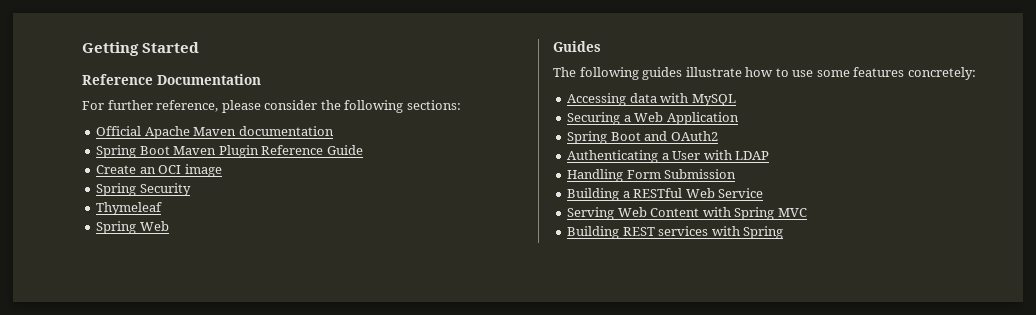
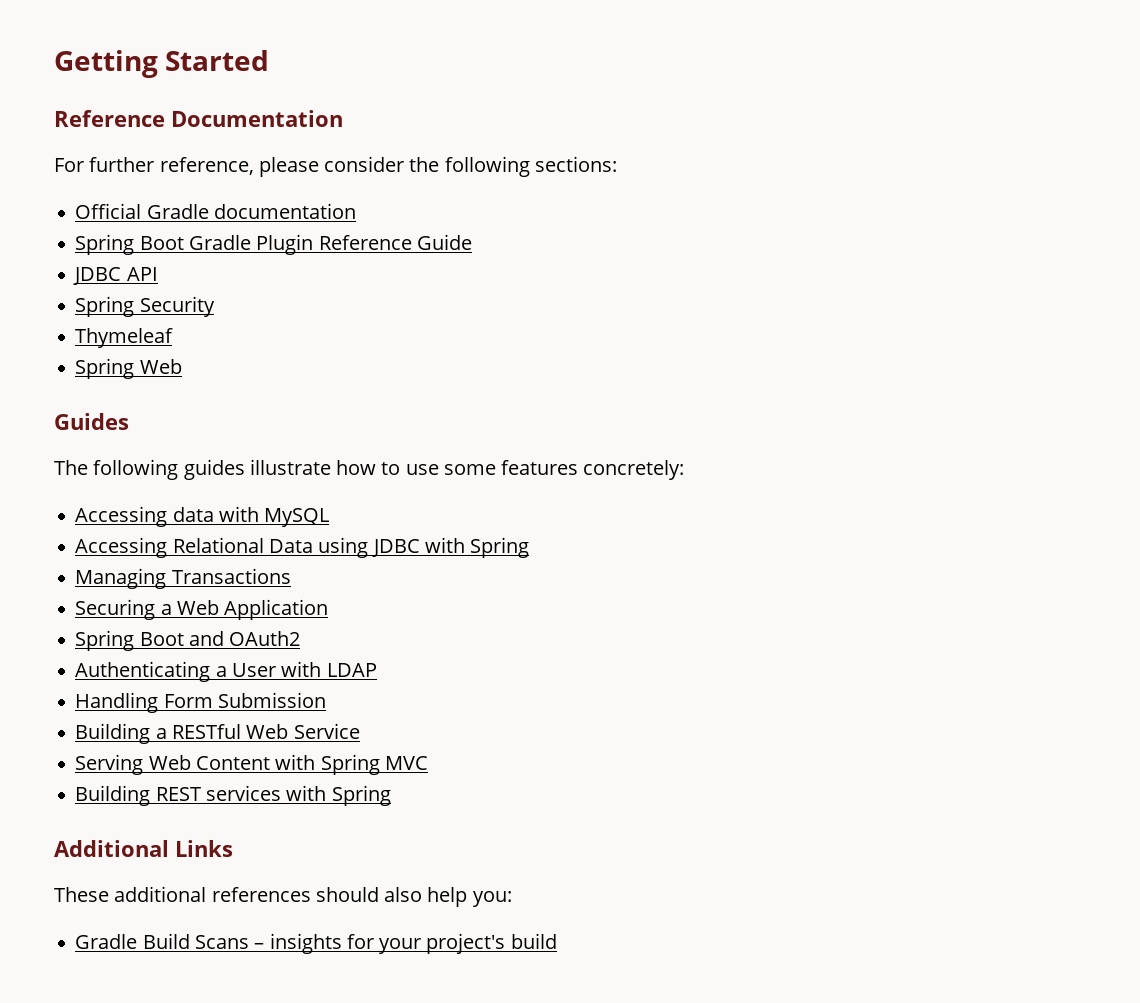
[144,126,237,139] Apache Maven -> [146,204,209,219] Gradle
[173,146,217,155] Maven -> [188,235,251,250] Gradle
[96,164,222,177] Create an OCI image -> [73,267,158,285] JDBC API
(736, 100) none -> [75,537,530,558] [75,568,291,589] // Accessing Relational Data using JDBC with Spring // Managing Transactions
(784, 232) none -> [54,840,233,857] [54,886,512,907] [75,933,557,954] // Additional Links // These additional references should also help you: // Gradle Build Scans – insights for your project's build

